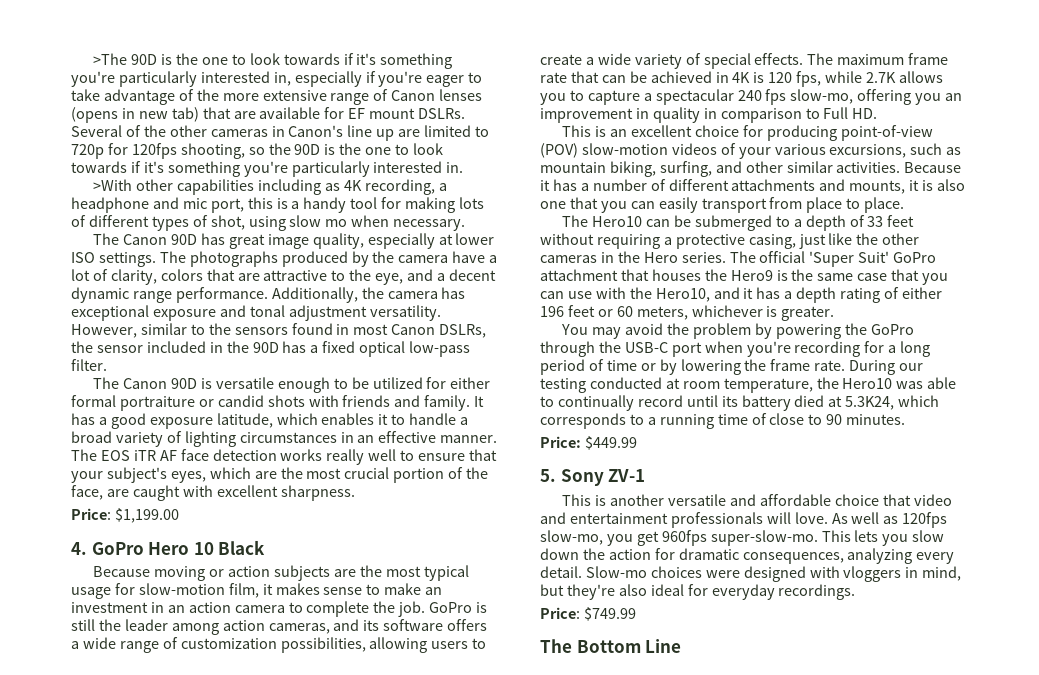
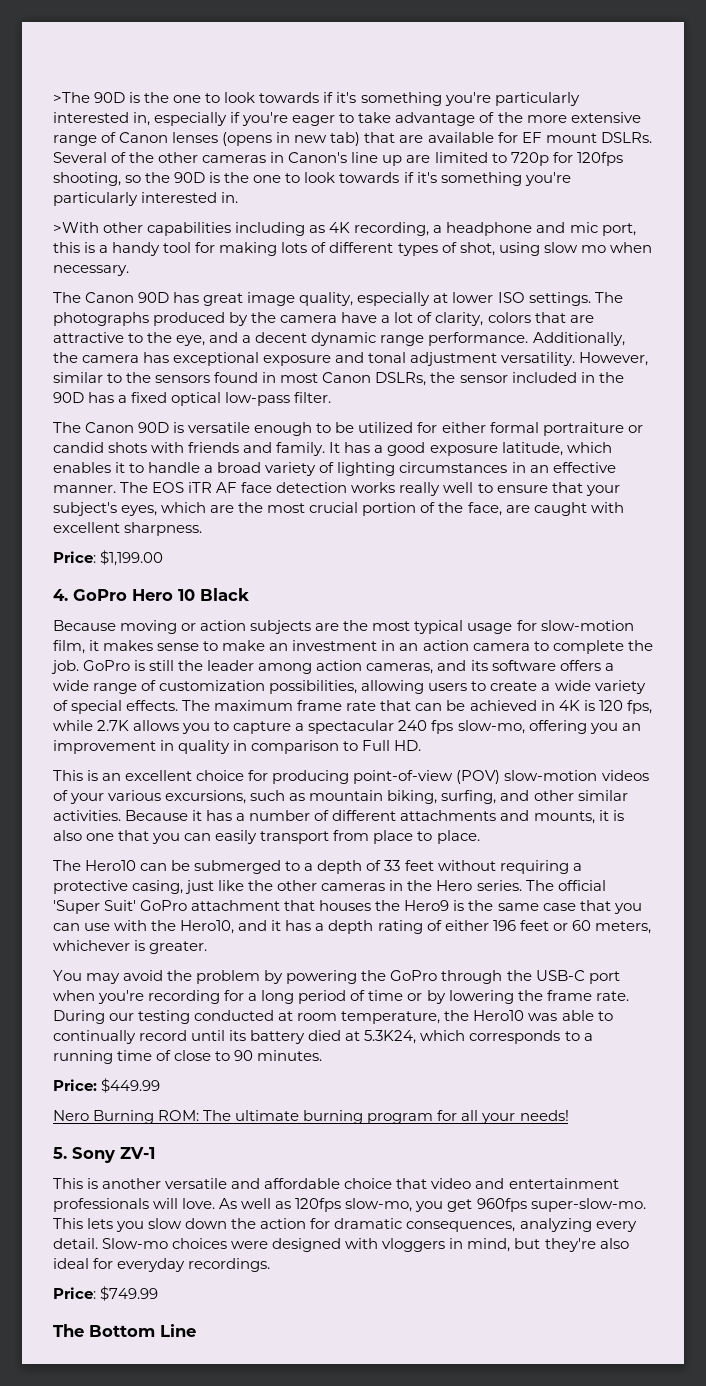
(637, 443) none -> [53,1110,569,1124] // Nero Burning ROM: The ultimate burning program for all your needs!

